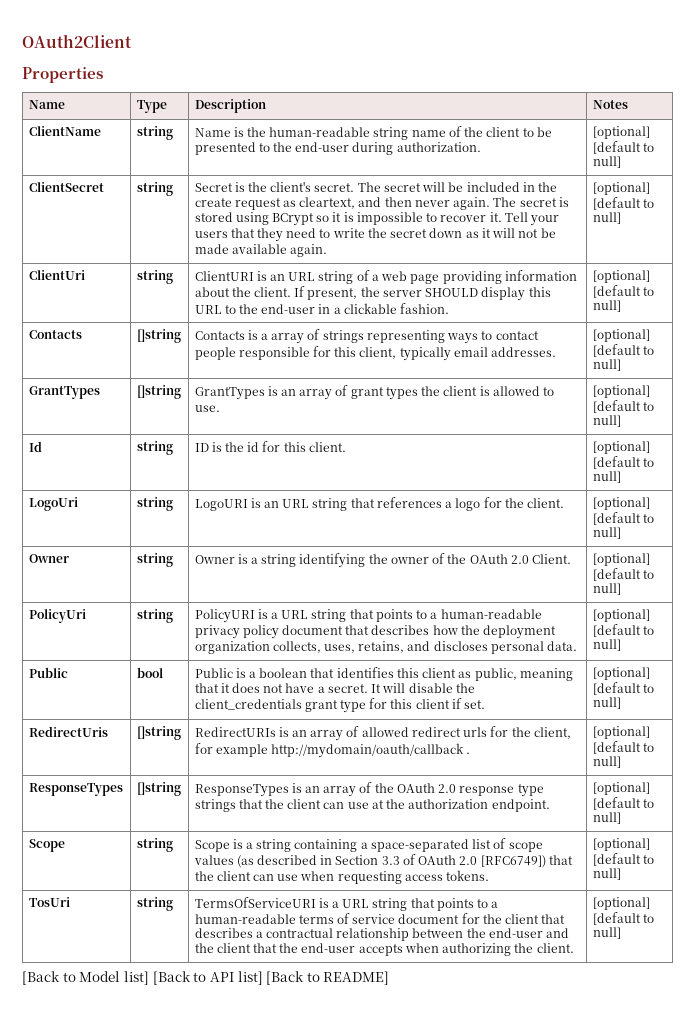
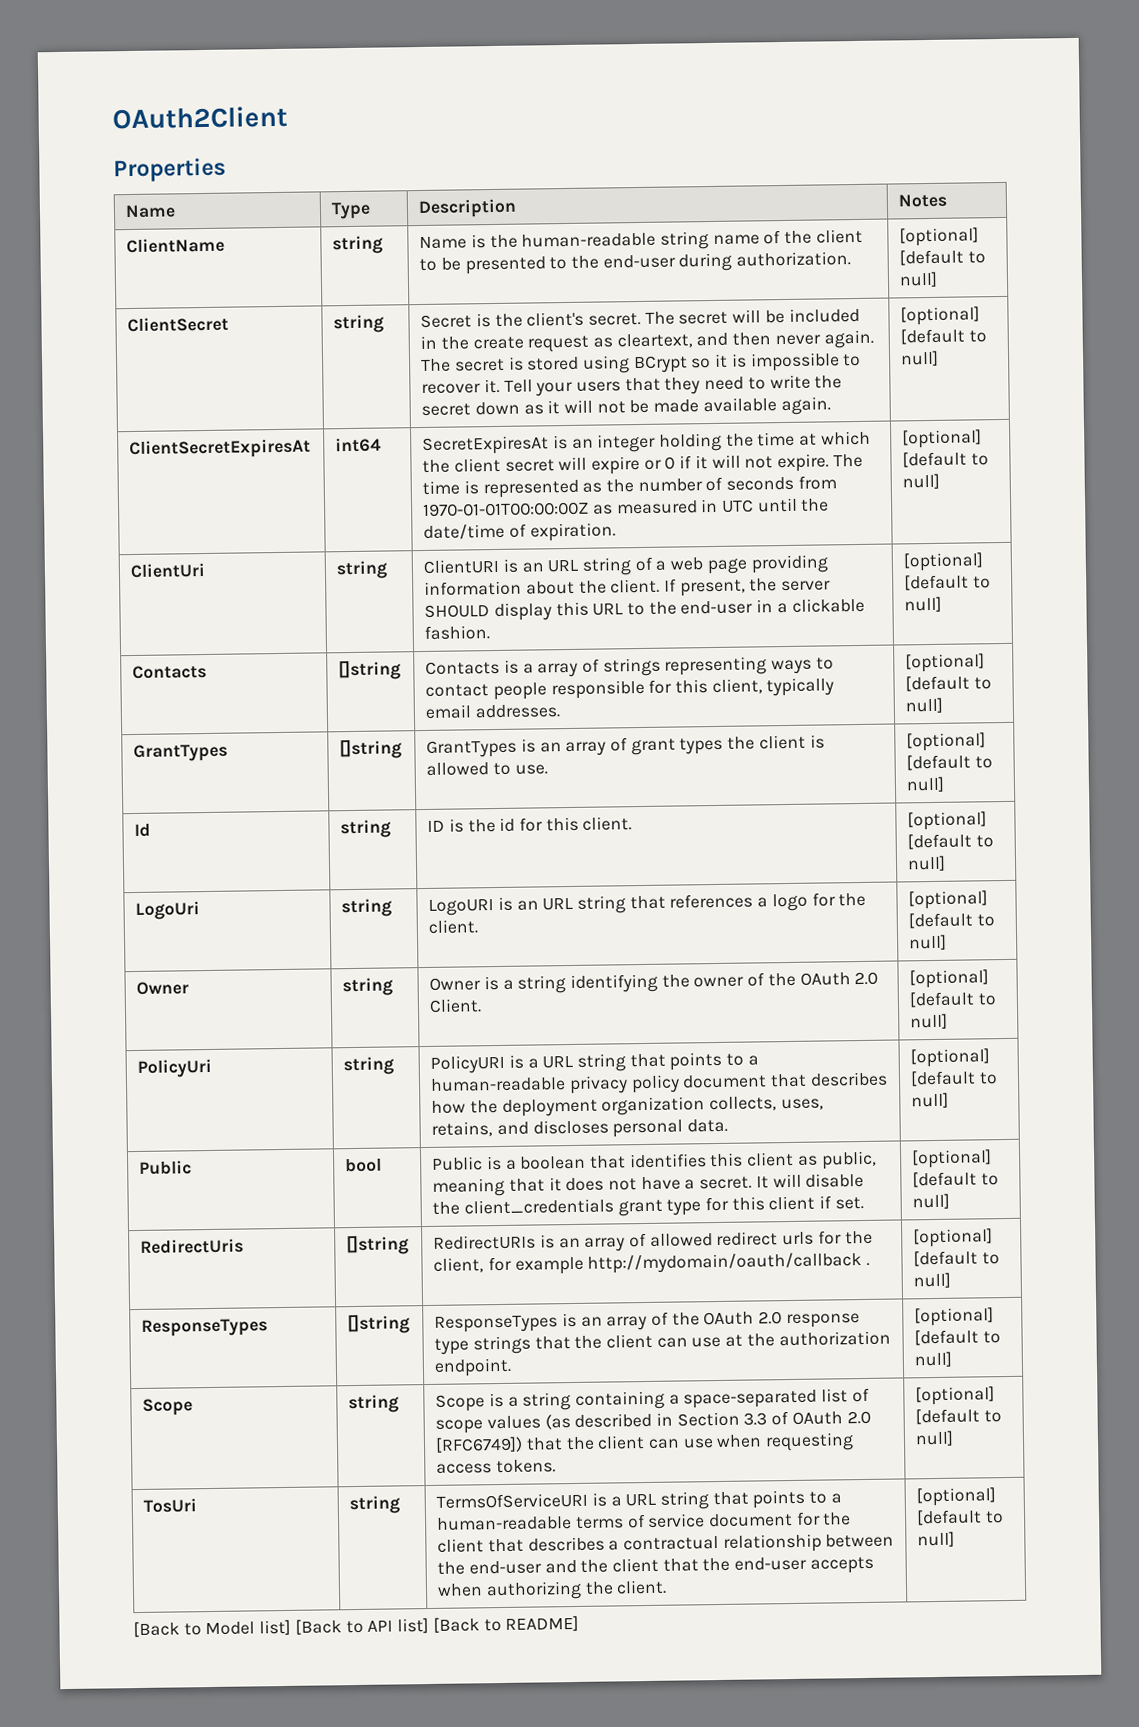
(621, 218) none -> [129,438,312,460] [335,437,383,453] [422,430,871,455] [422,453,863,475] [422,475,837,499] [423,497,830,517] [423,522,616,542] [902,429,983,449] [902,451,989,468] [902,473,941,490] // ClientSecretExpiresAt | int64 | SecretExpiresAt is an integer holding the time at which the client secret will expire or 0 if it will not expire. The time is represented as the number of seconds from 1970-01-01T00:00:00Z as measured in UTC until the date/time of expiration. | [optional] [default to null]

